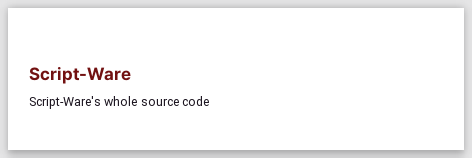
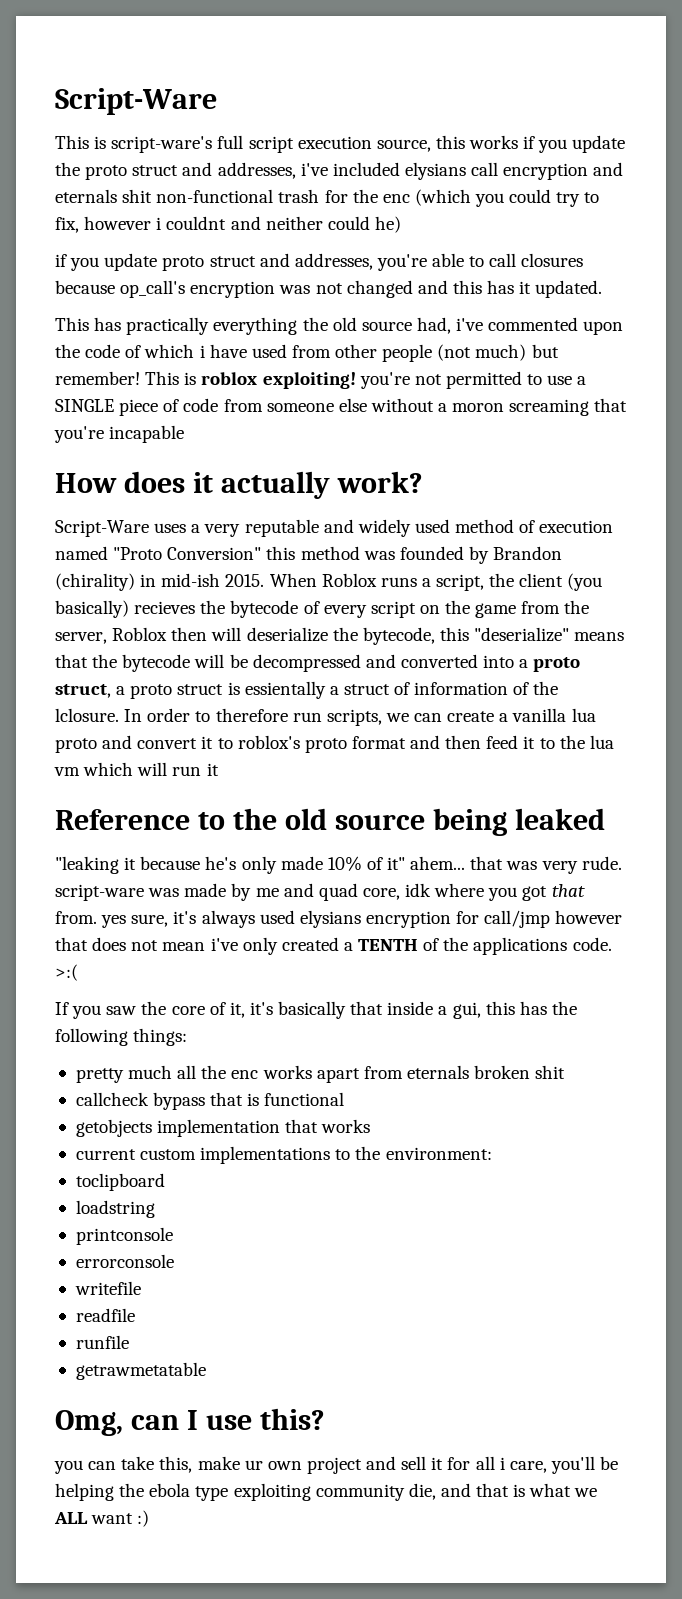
[29,96,210,109] Script-Ware's whole source code -> [55,135,626,153] [55,162,624,180] [55,189,600,207] [55,216,401,233] [55,253,584,271] [55,280,603,298] [55,317,624,335] [55,344,559,362] [55,371,587,389] [55,398,628,416] [54,425,185,443] [55,471,423,499] [55,519,614,537] [55,546,563,564] [55,573,603,591] [55,600,590,618] [55,627,625,645] [55,654,581,672] [55,681,559,699] [55,708,596,726] [55,735,614,753] [54,762,219,776] [55,808,605,836] [55,856,622,874] [55,883,585,901] [55,910,623,928] [55,937,612,955] [55,964,78,981] [55,1001,577,1019] [55,1028,188,1046] [75,1065,566,1083] [75,1092,345,1110] [75,1119,371,1137] [75,1146,492,1164] [75,1173,165,1191] [75,1200,155,1218] [75,1227,173,1245] [75,1254,174,1268] [74,1281,141,1295] [75,1308,135,1322] [75,1335,129,1349] [75,1362,206,1380] [55,1408,325,1436] [54,1456,619,1474] [55,1483,598,1501] [54,1510,150,1527] This is script-ware's full script execution source, this works if you update the proto struct and addresses, i've included elysians call encryption and eternals shit non-functional trash for the enc (which you could try to fix, however i couldnt and neither could he) // if you update proto struct and addresses, you're able to call closures because op_call's encryption was not changed and this has it updated. // This has practically everything the old source had, i've commented upon the code of which i have used from other people (not much) but remember! This is roblox exploiting! you're not permitted to use a SINGLE piece of code from someone else without a moron screaming that you're incapable // How does it actually work? // Script-Ware uses a very reputable and widely used method of execution named "Proto Conversion" this method was founded by Brandon (chirality) in mid-ish 2015. When Roblox runs a script, the client (you basically) recieves the bytecode of every script on the game from the server, Roblox then will deserialize the bytecode, this "deserialize" means that the bytecode will be decompressed and converted into a proto struct, a proto struct is essientally a struct of information of the lclosure. In order to therefore run scripts, we can create a vanilla lua proto and convert it to roblox's proto format and then feed it to the lua vm which will run it // Reference to the old source being leaked // "leaking it because he's only made 10% of it" ahem... that was very rude. script-ware was made by me and quad core, idk where you got that from. yes sure, it's always used elysians encryption for call/jmp however that does not mean i've only created a TENTH of the applications code. >:( // If you saw the core of it, it's basically that inside a gui, this has the following things: // pretty much all the enc works apart from eternals broken shit // callcheck bypass that is functional // getobjects implementation that works // current custom implementations to the environment: // toclipboard // loadstring // printconsole // errorconsole // writefile // readfile // runfile // getrawmetatable // Omg, can I use this? // you can take this, make ur own project and sell it for all i care, you'll be helping the ebola type exploiting community die, and that is what we ALL want :)

